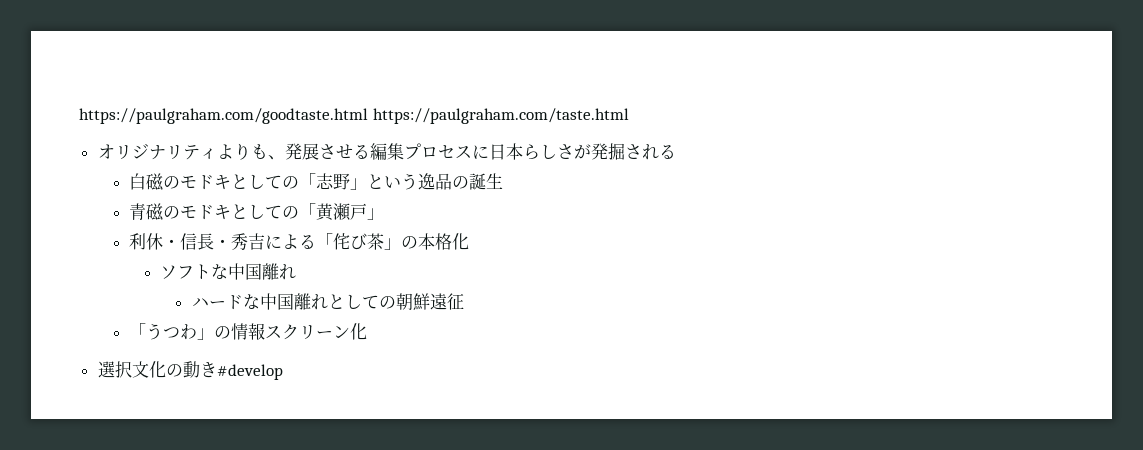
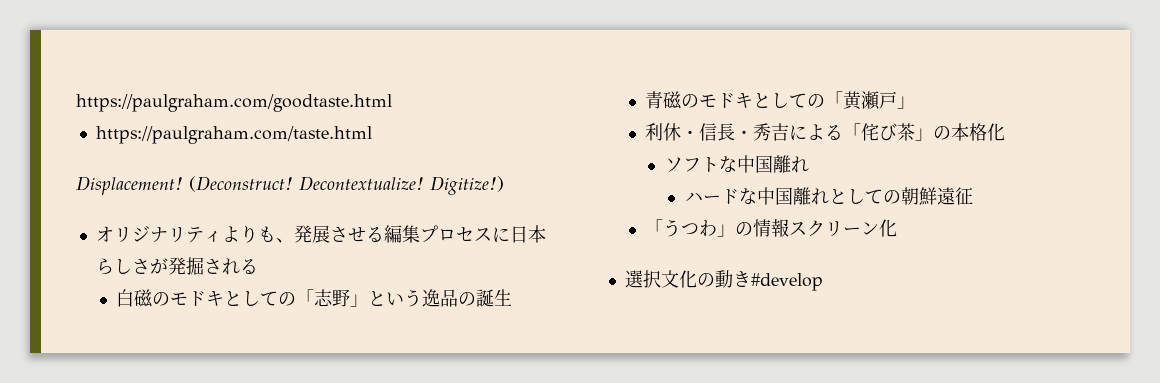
(368, 116) none -> (392, 103) //
(629, 116) none -> [76,176,504,195] // Displacement! (Deconstruct! Decontextualize! Digitize!)

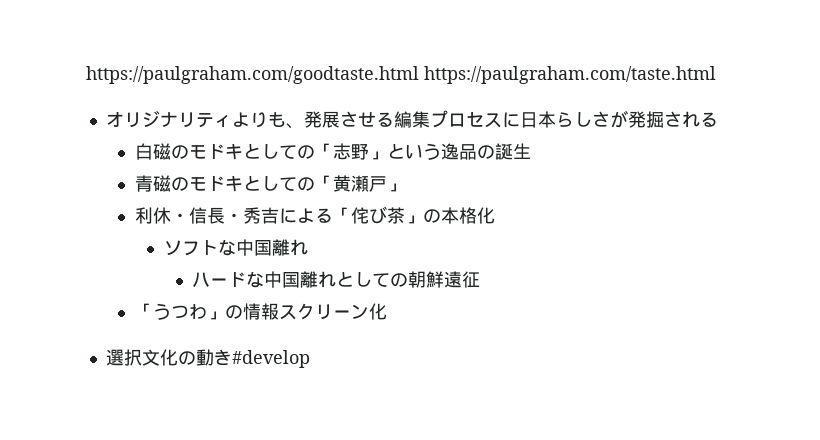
(392, 103) // -> (419, 75) none
[76,176,504,195] // Displacement! (Deconstruct! Decontextualize! Digitize!) -> (716, 75) none

